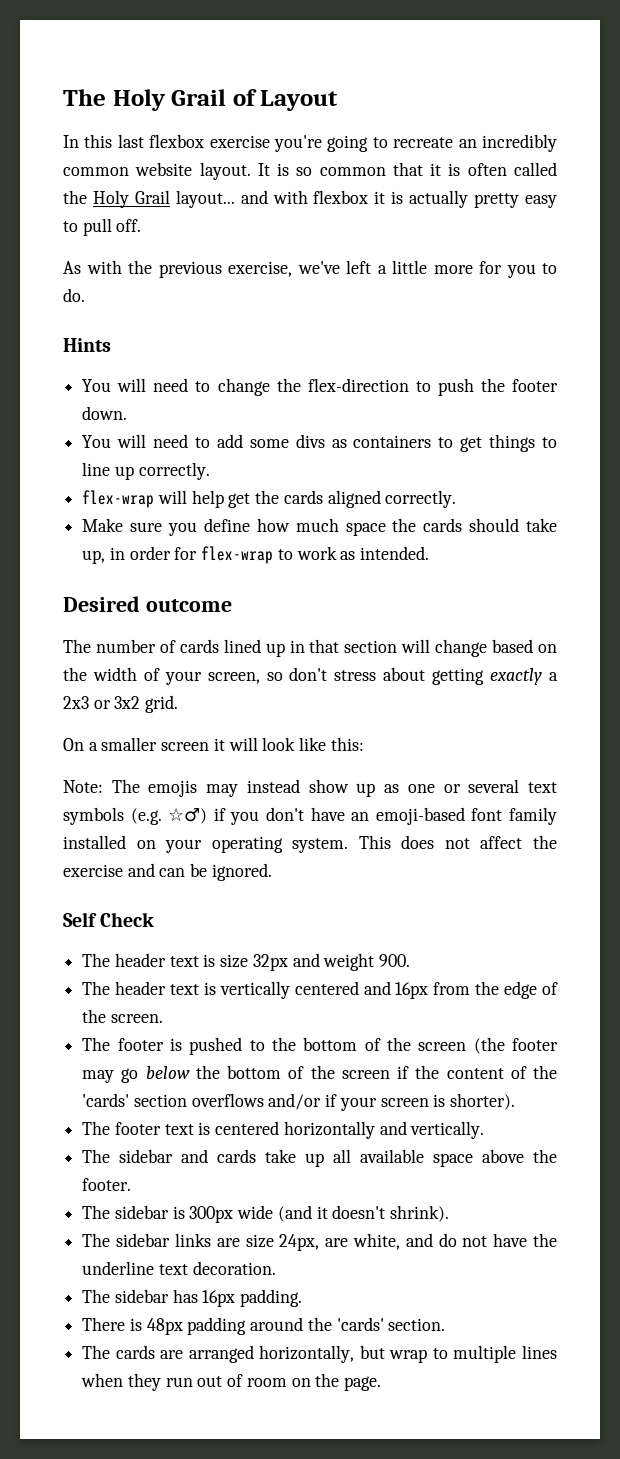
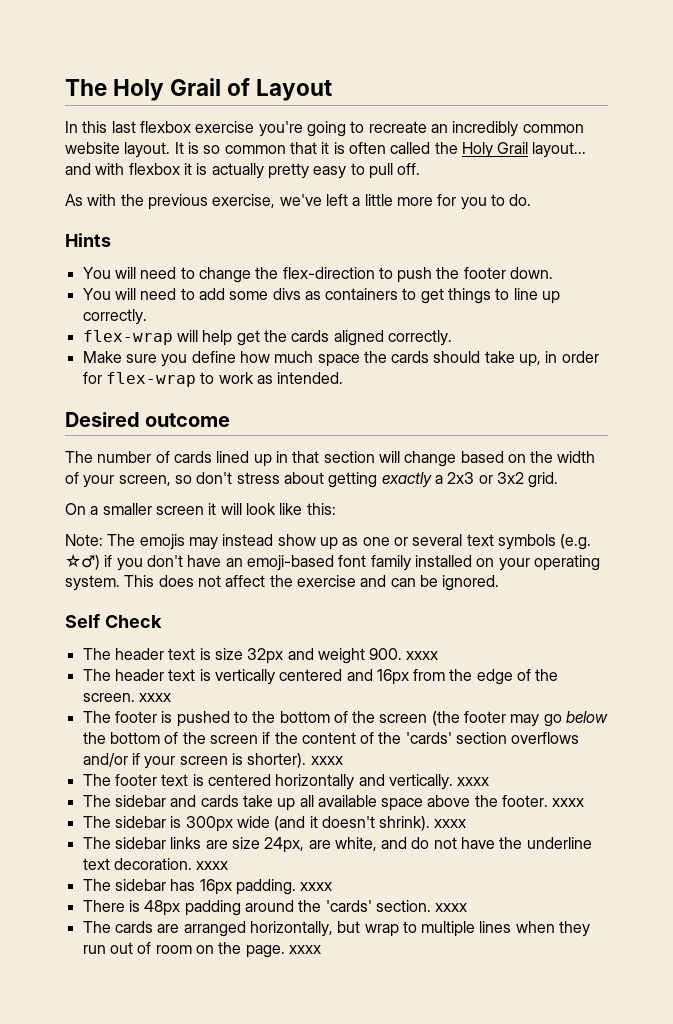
(411, 960) none -> [406,651,439,660] xxxx
(163, 1018) none -> [138,693,171,702] xxxx
(516, 1101) none -> [310,756,343,765] xxxx
(485, 1130) none -> [457,777,490,786] xxxx
(132, 1184) none -> [552,798,585,807] xxxx
(450, 1213) none -> [434,819,467,828] xxxx
(276, 1268) none -> [196,861,229,870] xxxx
(303, 1298) none -> [300,882,333,891] xxxx
(446, 1324) none -> [435,903,468,912] xxxx
(382, 1383) none -> [288,945,321,954] xxxx

